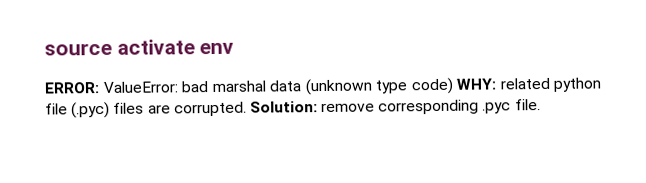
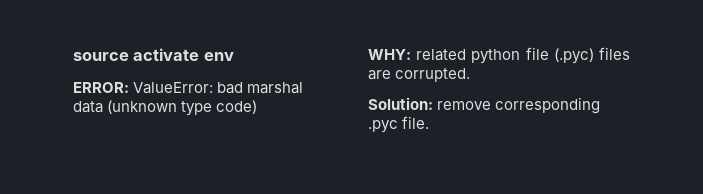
(454, 86) none -> (258, 107) //
(247, 109) none -> (471, 75) //

